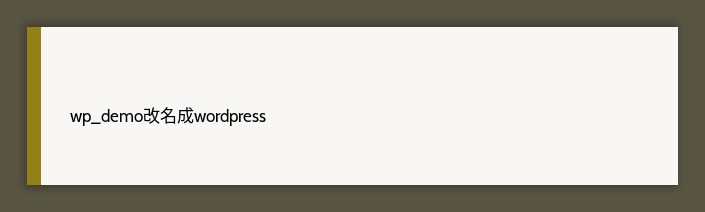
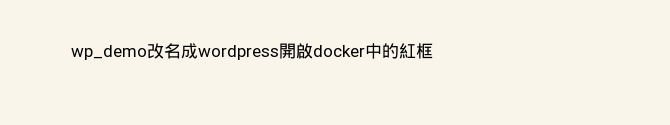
(266, 117) none -> [279,43,433,59] 開啟docker中的紅框

